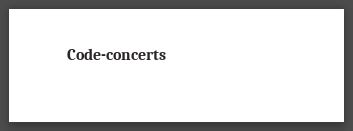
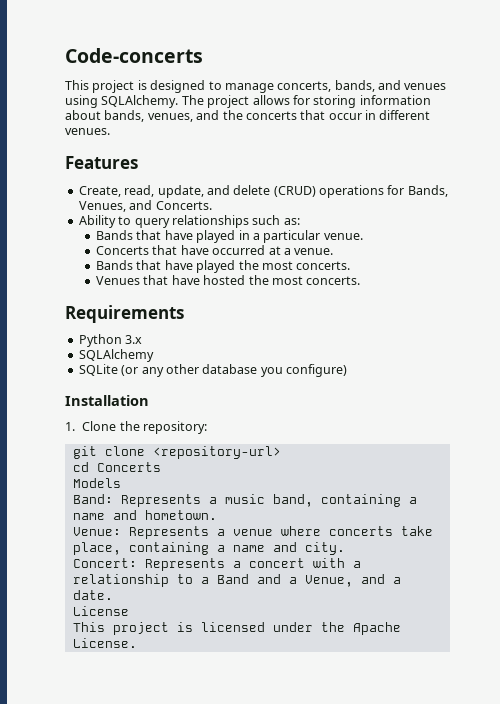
(166, 54) none -> [65,80,447,93] [65,95,431,108] [65,110,431,122] [65,128,110,135] [65,156,138,169] [78,185,448,198] [78,200,212,212] [78,215,300,228] [96,230,363,243] [96,245,334,255] [96,260,351,273] [96,275,361,285] [65,305,184,323] [78,334,143,347] [78,349,154,362] [78,364,347,377] [65,395,149,406] [65,421,208,434] [72,446,281,459] [72,462,161,472] [72,478,121,488] [72,494,417,507] [72,510,217,520] [72,526,433,539] [72,542,345,555] [72,558,361,571] [72,574,401,587] [72,590,113,600] [72,606,129,616] [72,622,401,635] [72,638,137,648] // This project is designed to manage concerts, bands, and venues using SQLAlchemy. The project allows for storing information about bands, venues, and the concerts that occur in different venues. // Features // Create, read, update, and delete (CRUD) operations for Bands, Venues, and Concerts. // Ability to query relationships such as: // Bands that have played in a particular venue. // Concerts that have occurred at a venue. // Bands that have played the most concerts. // Venues that have hosted the most concerts. // Requirements // Python 3.x // SQLAlchemy // SQLite (or any other database you configure) // Installation // 1. Clone the repository: // git clone <repository-url> // cd Concerts // Models // Band: Represents a music band, containing a name and hometown. // Venue: Represents a venue where concerts take place, containing a name and city. // Concert: Represents a concert with a relationship to a Band and a Venue, and a date. // License // This project is licensed under the Apache License.

